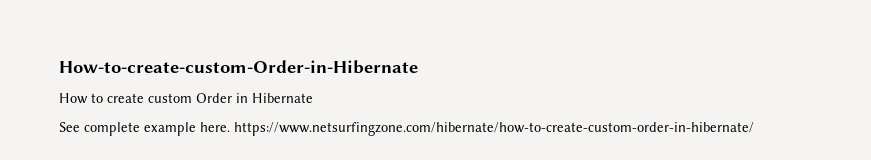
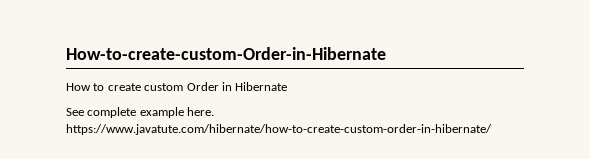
[234,122,754,136] https://www.netsurfingzone.com/hibernate/how-to-create-custom-order-in-hibernate/ -> [66,124,492,135] https://www.javatute.com/hibernate/how-to-create-custom-order-in-hibernate/

